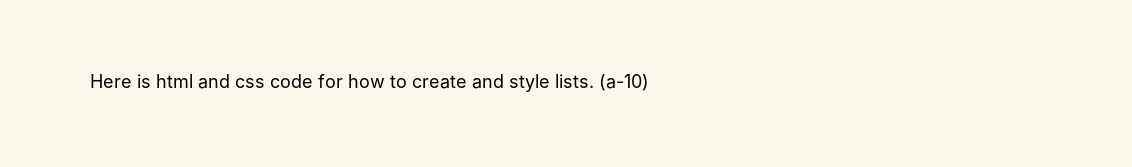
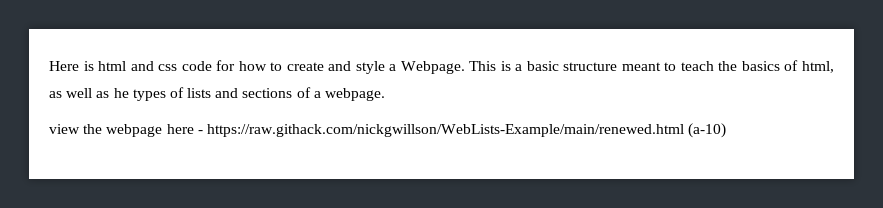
[555,74,594,88] lists. -> [389,60,834,74] [49,87,386,101] [49,124,684,137] a Webpage. This is a basic structure meant to teach the basics of html, as well as he types of lists and sections of a webpage. // view the webpage here - https://raw.githack.com/nickgwillson/WebLists-Example/main/renewed.html

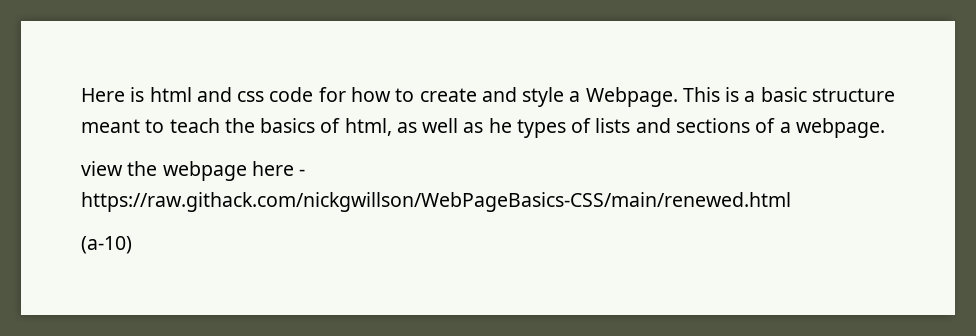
[206,124,684,137] https://raw.githack.com/nickgwillson/WebLists-Example/main/renewed.html -> [81,192,791,212] https://raw.githack.com/nickgwillson/WebPageBasics-CSS/main/renewed.html //

